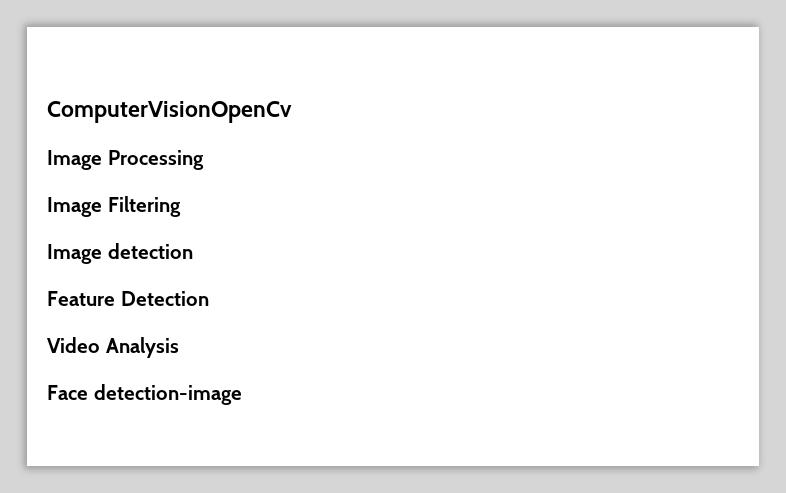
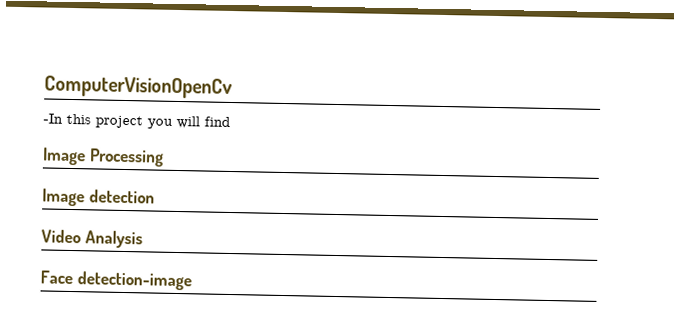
(292, 112) none -> [43,113,230,129] // -In this project you will find
[47,196,181,217] // Image Filtering -> (164, 157) none
[47,291,209,306] // Feature Detection -> (155, 196) none

